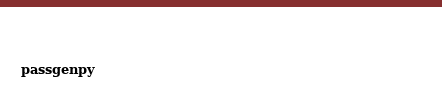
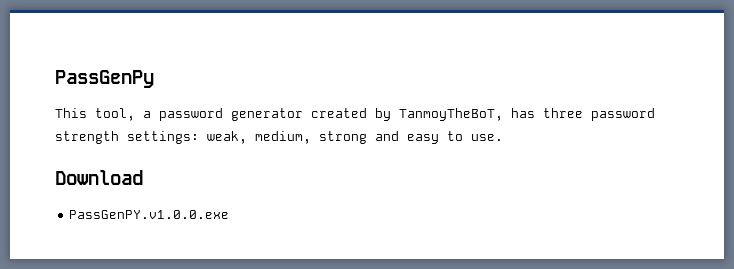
[21,67,95,77] passgenpy -> [55,70,154,88] [55,108,655,121] [55,131,503,144] [55,170,143,185] [69,210,230,219] PassGenPy // This tool, a password generator created by TanmoyTheBoT, has three password strength settings: weak, medium, strong and easy to use. // Download // PassGenPY.v1.0.0.exe

